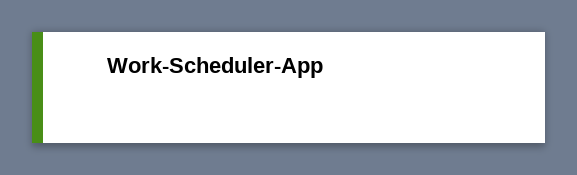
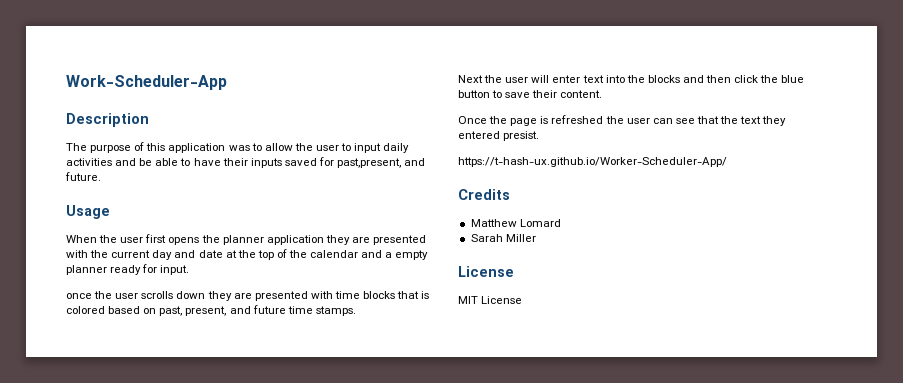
(323, 67) none -> [66,113,149,127] [66,142,410,153] [66,157,426,168] [65,172,101,181] [66,205,110,219] [66,234,427,245] [66,249,429,260] [66,264,190,275] [66,291,430,301] [66,305,356,316] [458,75,805,83] [458,90,603,98] [458,115,787,126] [458,131,540,141] [458,157,727,167] [458,189,510,200] [470,219,561,227] [470,234,536,242] [458,266,514,277] [458,296,523,304] // Description // The purpose of this application was to allow the user to input daily activities and be able to have their inputs saved for past,present, and future. // Usage // When the user first opens the planner application they are presented with the current day and date at the top of the calendar and a empty planner ready for input. // once the user scrolls down they are presented with time blocks that is colored based on past, present, and future time stamps. // Next the user will enter text into the blocks and then click the blue button to save their content. // Once the page is refreshed the user can see that the text they entered presist. // https://t-hash-ux.github.io/Worker-Scheduler-App/ // Credits // Matthew Lomard // Sarah Miller // License // MIT License

